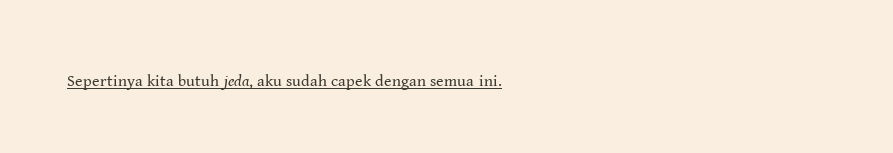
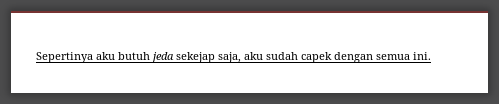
[147,74,253,90] kita butuh jeda, -> [96,52,241,63] aku butuh jeda sekejap saja,

